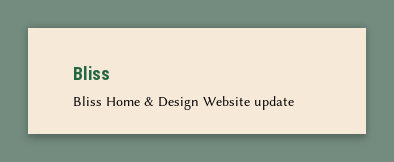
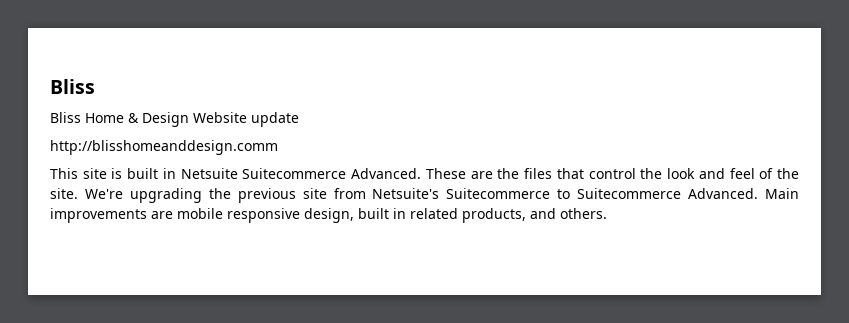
(294, 103) none -> [50,140,278,155] [50,168,799,179] [50,188,799,203] [50,208,607,223] // http://blisshomeanddesign.comm // This site is built in Netsuite Suitecommerce Advanced. These are the files that control the look and feel of the site. We're upgrading the previous site from Netsuite's Suitecommerce to Suitecommerce Advanced. Main improvements are mobile responsive design, built in related products, and others.

